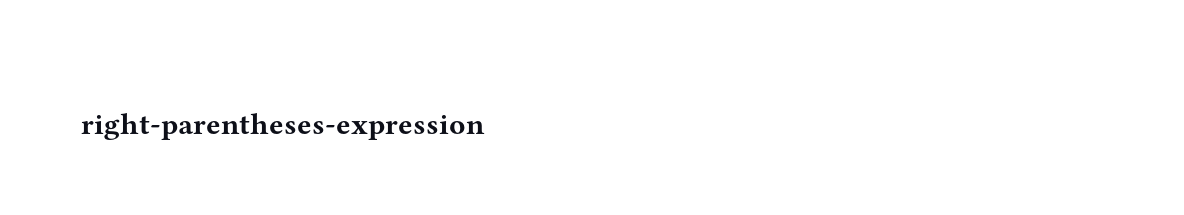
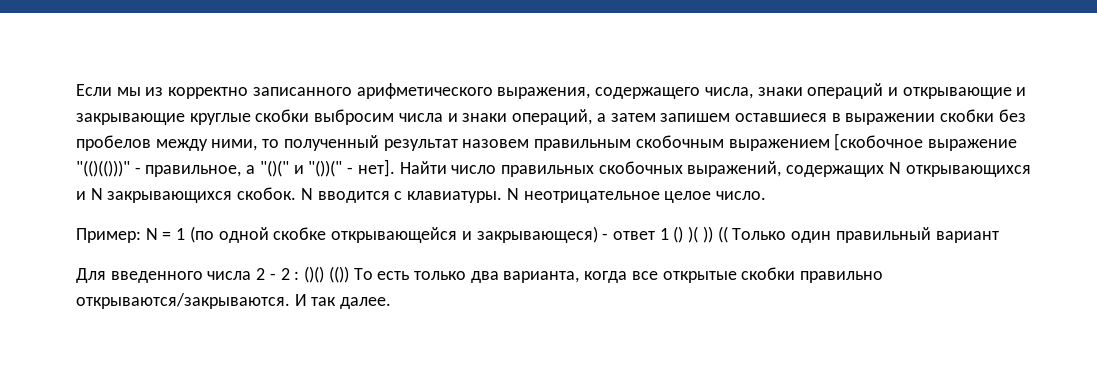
[81,113,485,140] right-parentheses-expression -> [76,83,1027,99] [76,109,1026,125] [76,133,1017,151] [76,159,1031,177] [76,187,766,203] [76,226,999,243] [76,266,884,283] [76,293,392,309] Если мы из корректно записанного арифметического выражения, содержащего числа, знаки операций и открывающие и закрывающие круглые скобки выбросим числа и знаки операций, а затем запишем оставшиеся в выражении скобки без пробелов между ними, то полученный результат назовем правильным скобочным выражением [скобочное выражение "(()(()))" - правильное, а "()(" и "())(" - нет]. Найти число правильных скобочных выражений, содержащих N открывающихся и N закрывающихся скобок. N вводится с клавиатуры. N неотрицательное целое число. // Пример: N = 1 (по одной скобке открывающейся и закрывающеся) - ответ 1 () )( )) (( Только один правильный вариант // Для введенного числа 2 - 2 : ()() (()) То есть только два варианта, когда все открытые скобки правильно открываются/закрываются. И так далее.

